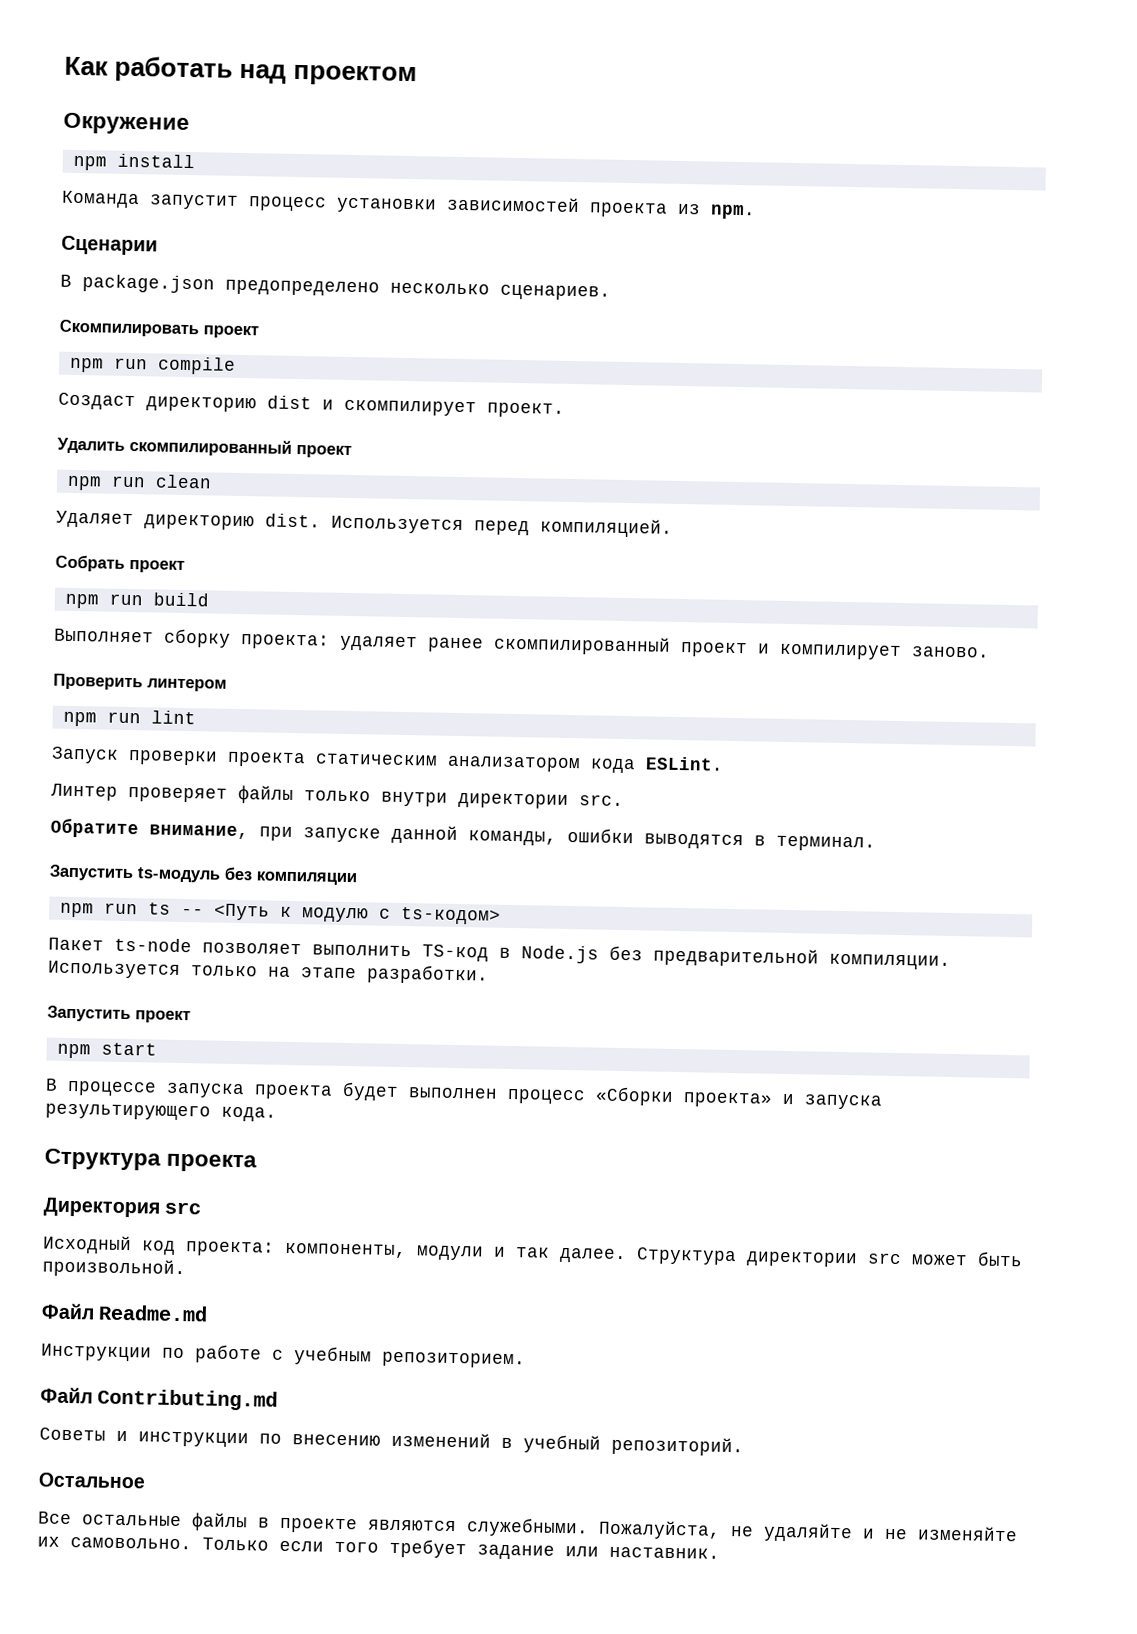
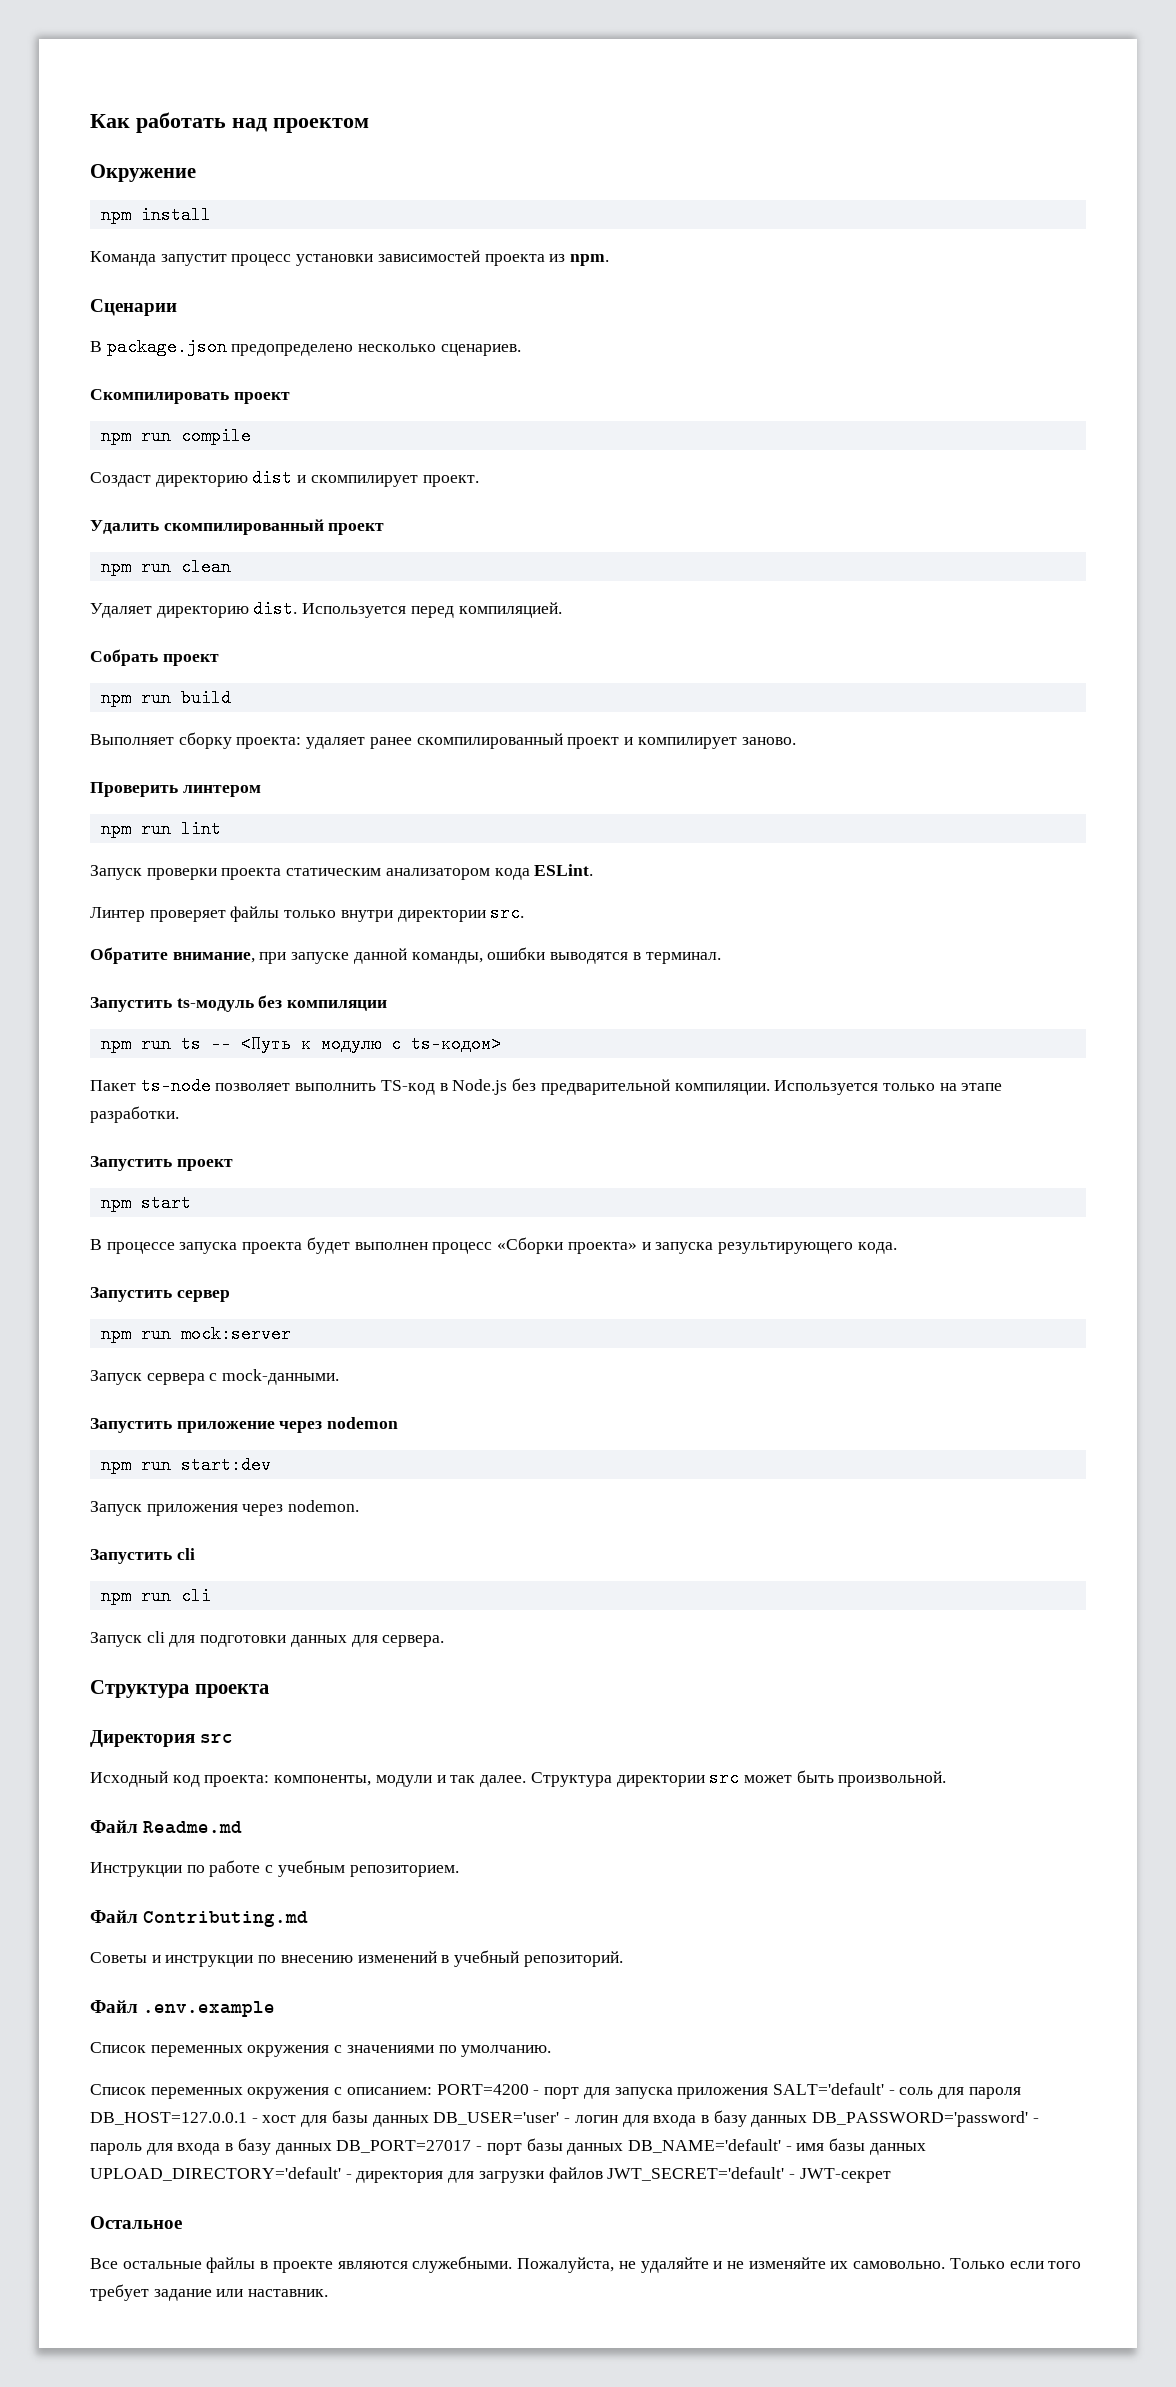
(277, 1114) none -> [90,1287,230,1302] [100,1325,291,1343] [90,1369,340,1385] [90,1417,399,1433] [100,1456,271,1474] [90,1500,360,1516] [90,1548,195,1564] [100,1587,211,1605] [90,1631,445,1647] // Запустить сервер // npm run mock:server // Запуск сервера с mock-данными. // Запустить приложение через nodemon // npm run start:dev // Запуск приложения через nodemon. // Запустить cli // npm run cli // Запуск cli для подготовки данных для сервера.
(744, 1446) none -> [90,2000,276,2017] [90,2042,552,2057] [90,2083,1021,2099] [90,2110,1039,2127] [90,2138,926,2155] [90,2167,891,2183] // Файл .env.example // Список переменных окружения с значениями по умолчанию. // Список переменных окружения с описанием: PORT=4200 - порт для запуска приложения SALT='default' - соль для пароля DB_HOST=127.0.0.1 - хост для базы данных DB_USER='user' - логин для входа в базу данных DB_PASSWORD='password' - пароль для входа в базу данных DB_PORT=27017 - порт базы данных DB_NAME='default' - имя базы данных UPLOAD_DIRECTORY='default' - директория для загрузки файлов JWT_SECRET='default' - JWT-секрет

